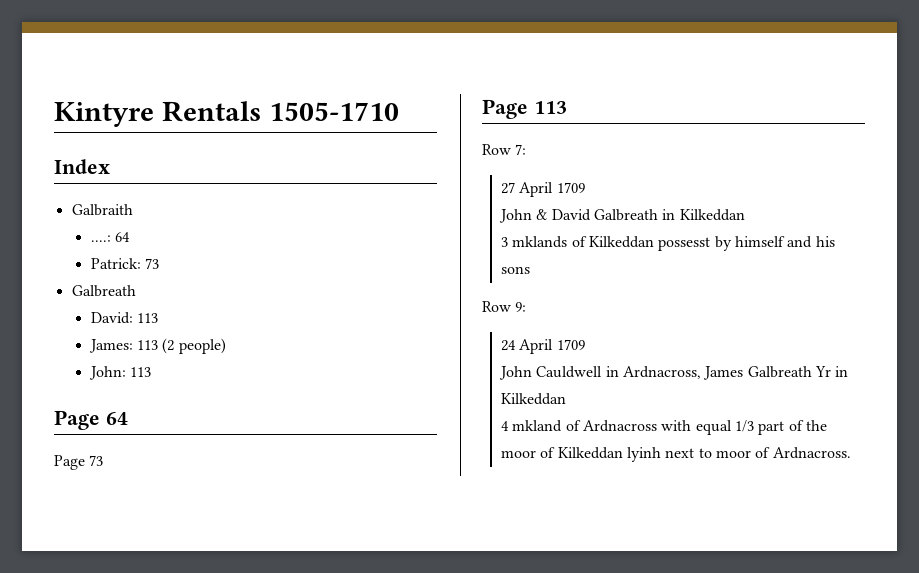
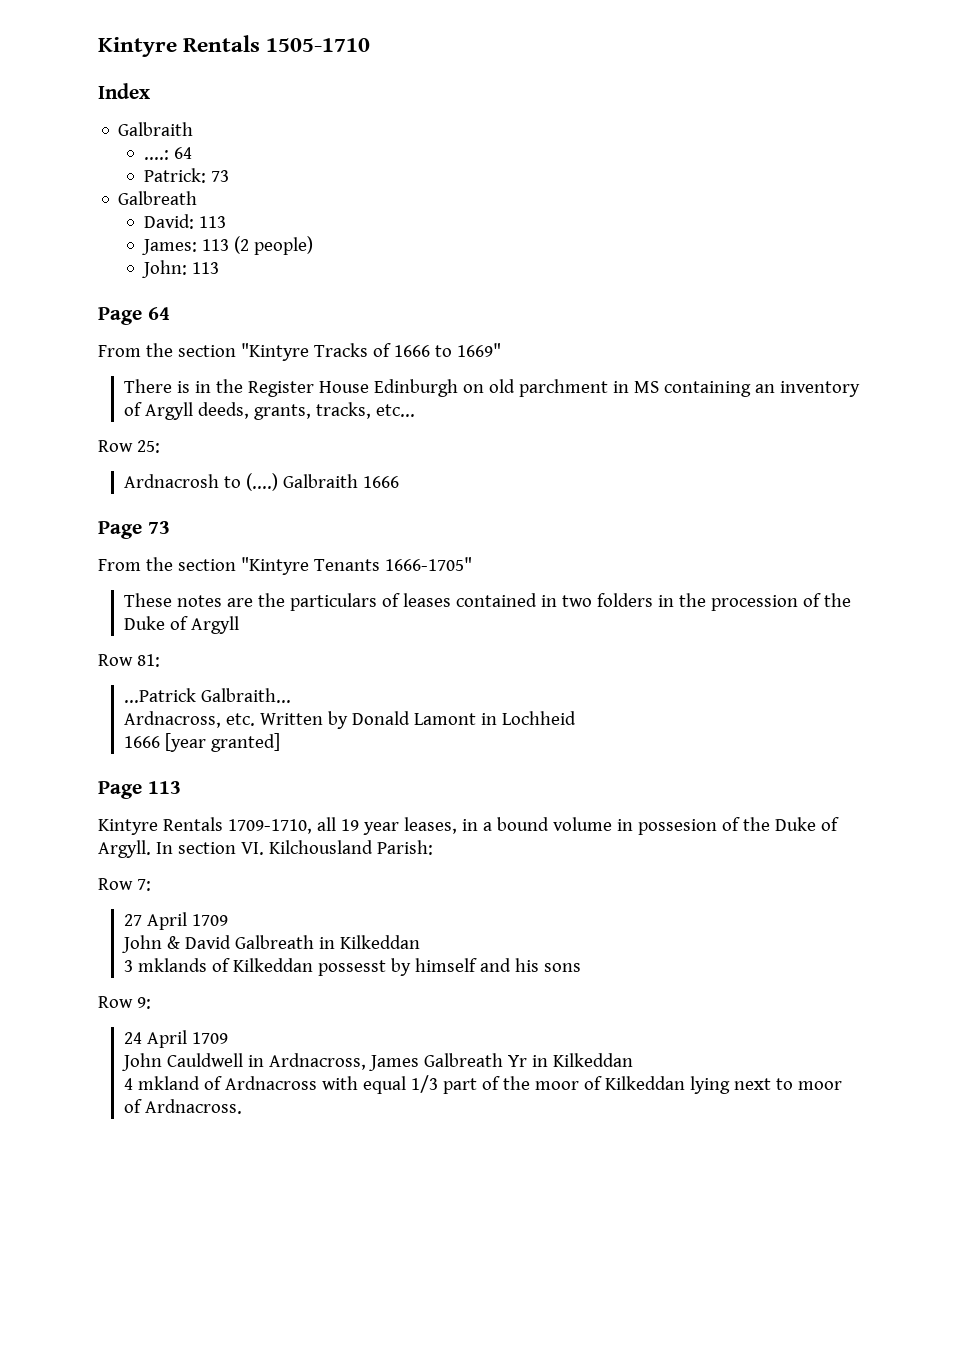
[54,455,104,470] [482,99,567,119] Page 73 // Page 113 -> [98,343,501,361] [123,379,860,397] [123,402,415,420] [98,440,160,453] [123,473,399,491] [98,521,170,539] [98,557,472,575] [123,593,851,611] [123,616,239,634] [98,654,160,667] [123,688,291,703] [123,711,576,729] [123,733,280,752] [98,781,181,799] [98,817,839,835] [98,840,433,858] From the section "Kintyre Tracks of 1666 to 1669" // There is in the Register House Edinburgh on old parchment in MS containing an inventory of Argyll deeds, grants, tracks, etc... // Row 25: // Ardnacrosh to (....) Galbraith 1666 // Page 73 // From the section "Kintyre Tenants 1666-1705" // These notes are the particulars of leases contained in two folders in the procession of the Duke of Argyll // Row 81: // ...Patrick Galbraith... // Ardnacross, etc. Written by Donald Lamont in Lochheid // 1666 [year granted] // Page 113 // Kintyre Rentals 1709-1710, all 19 year leases, in a bound volume in possesion of the Duke of Argyll. In section VI. Kilchousland Parish:
[627,447,662,462] lyinh -> [689,1076,730,1094] lying

